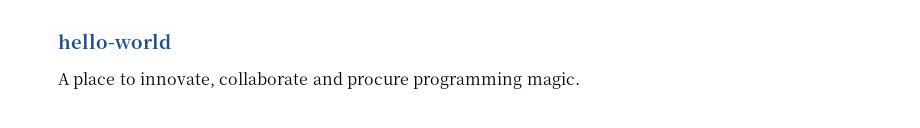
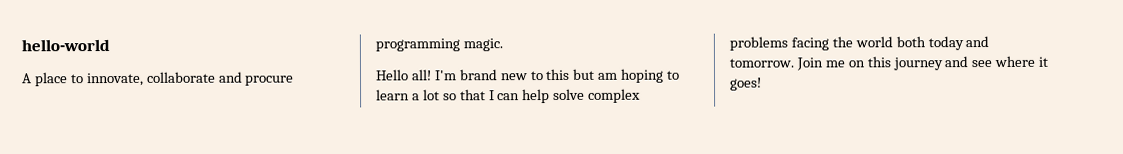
(580, 80) none -> [375,68,681,83] [376,88,642,104] [729,36,990,51] [729,55,1049,71] [730,77,762,91] // Hello all! I'm brand new to this but am hoping to learn a lot so that I can help solve complex problems facing the world both today and tomorrow. Join me on this journey and see where it goes!

